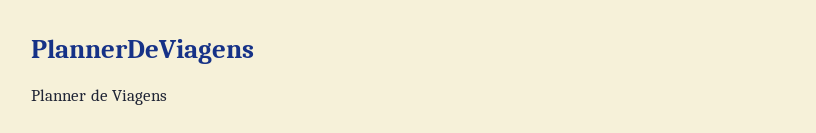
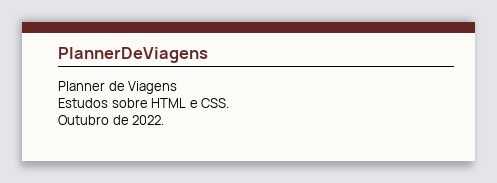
(168, 97) none -> [58,98,230,108] [58,115,165,125] // Estudos sobre HTML e CSS. // Outubro de 2022.

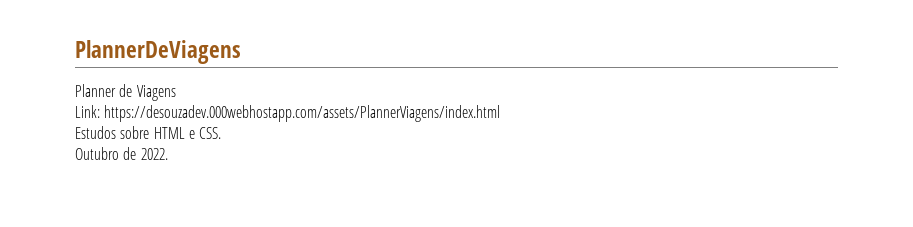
(178, 87) none -> [75,105,501,122] // Link: https://desouzadev.000webhostapp.com/assets/PlannerViagens/index.html

